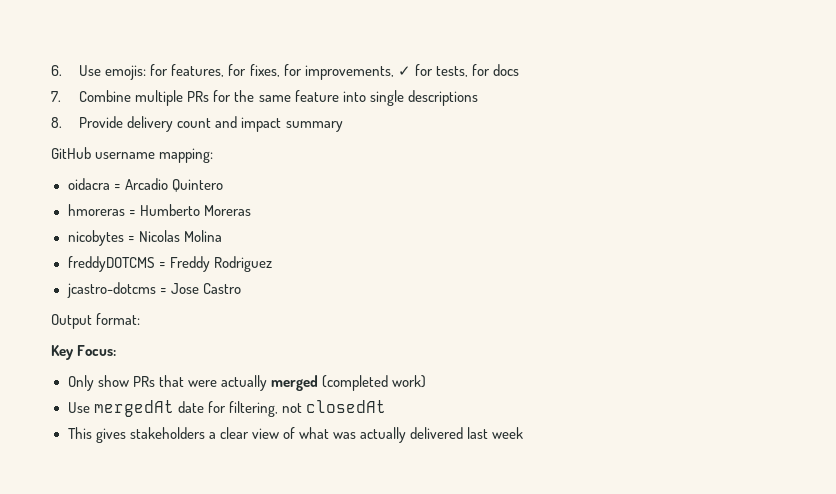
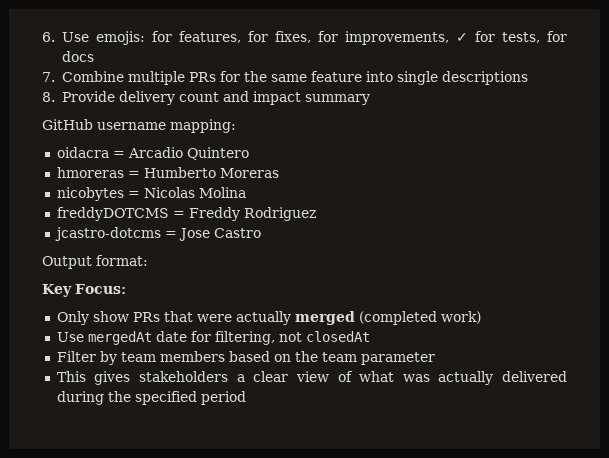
(386, 406) none -> [56,351,435,365] // Filter by team members based on the team parameter
[467,427,524,439] last week -> [56,391,246,405] during the specified period

